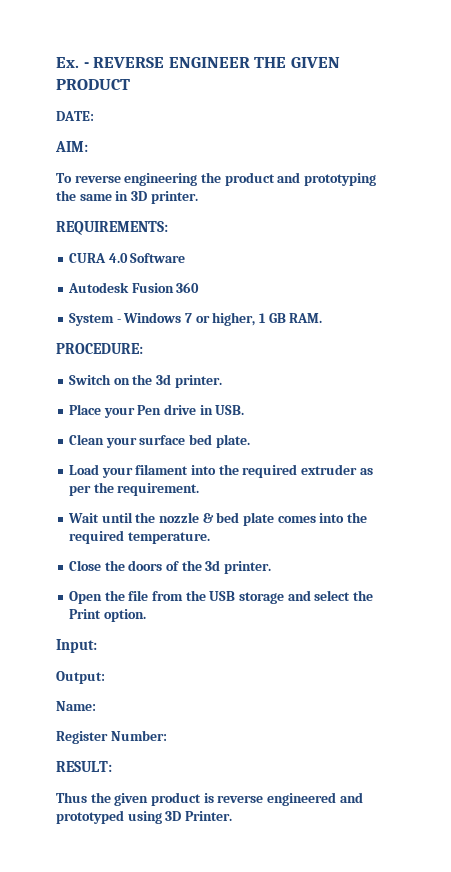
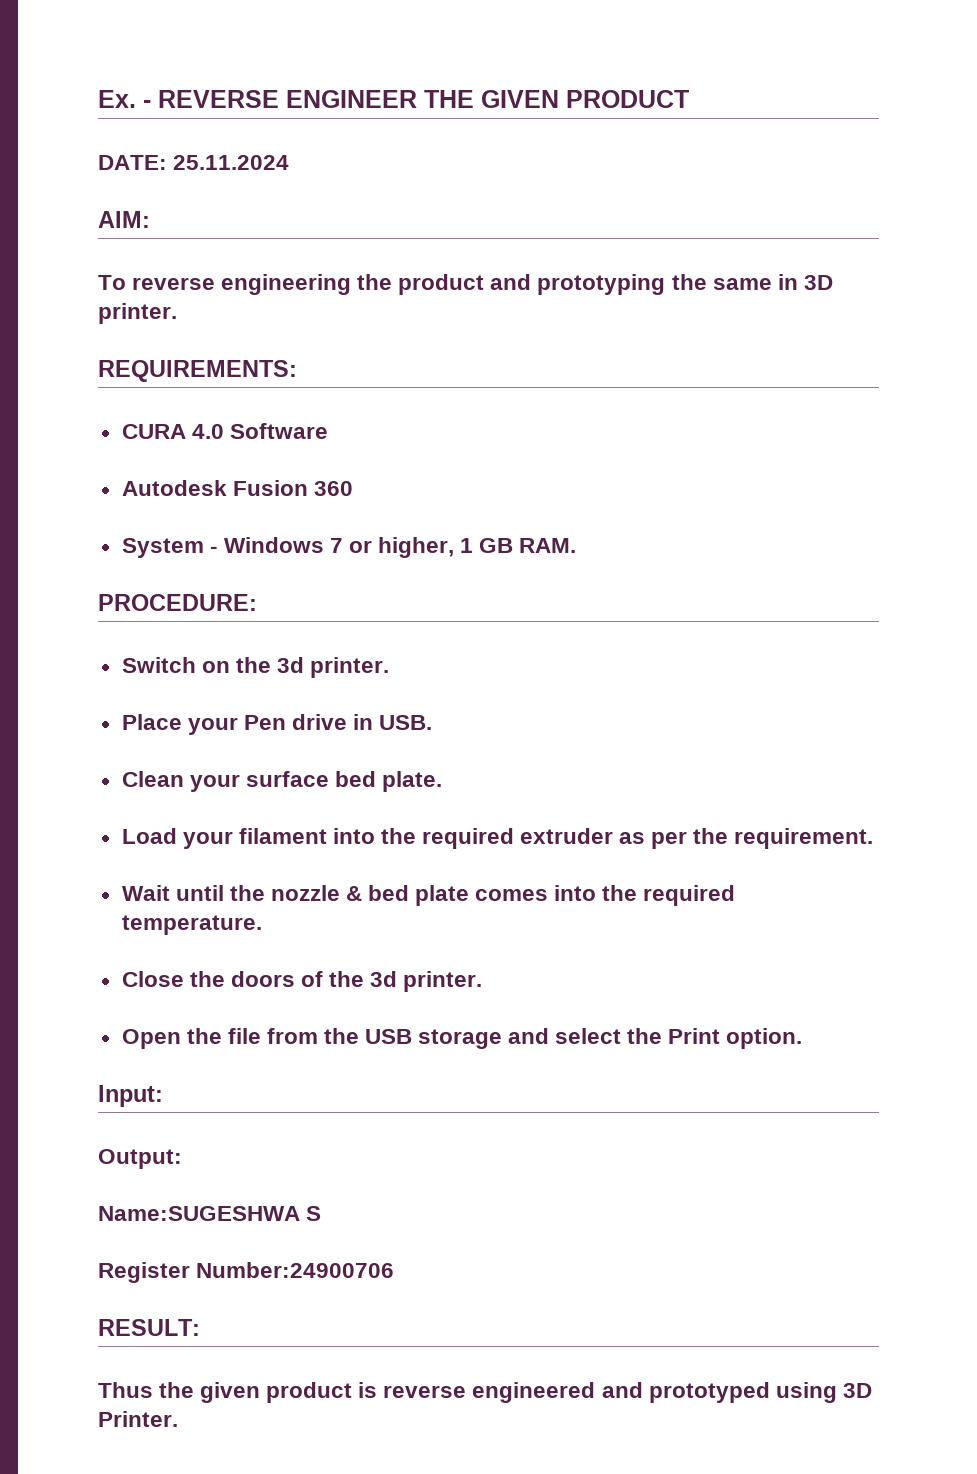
(94, 116) none -> [173,155,290,170] 25.11.2024
[56,701,96,711] Name: -> [98,1206,322,1221] Name:SUGESHWA S
[110,730,167,741] Number: -> [196,1262,395,1278] Number:24900706

